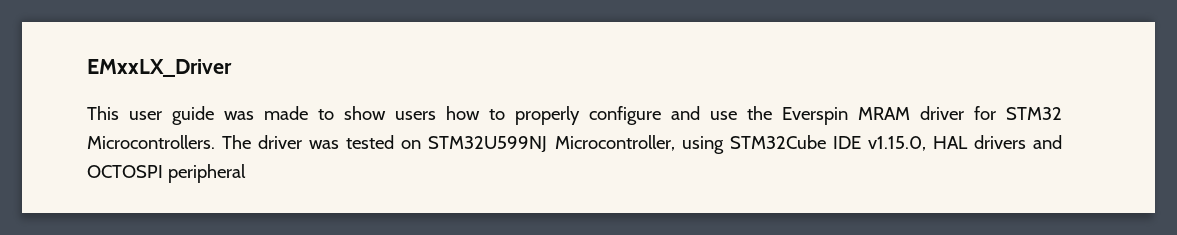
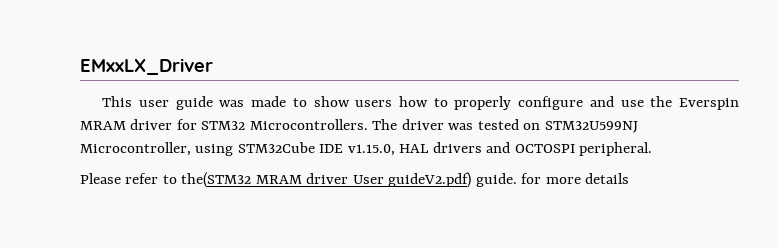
[167,164,246,183] peripheral -> [579,142,653,156] [80,172,630,188] peripheral. // Please refer to the(STM32 MRAM driver User guideV2.pdf) guide. for more details

